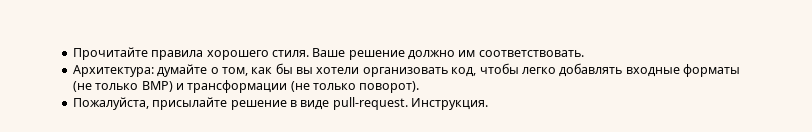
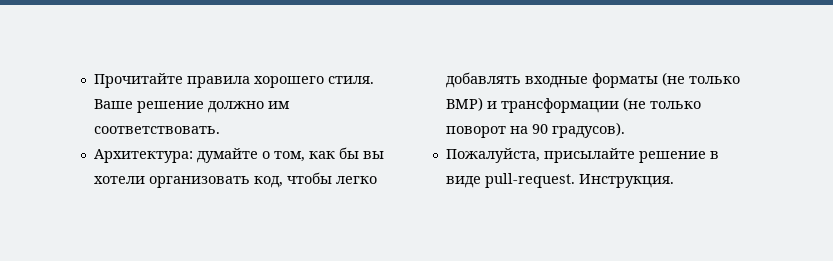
[359,81,420,93] поворот). -> [445,122,625,138] поворот на 90 градусов).

